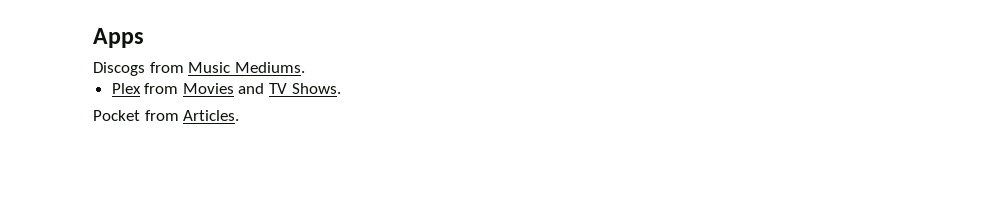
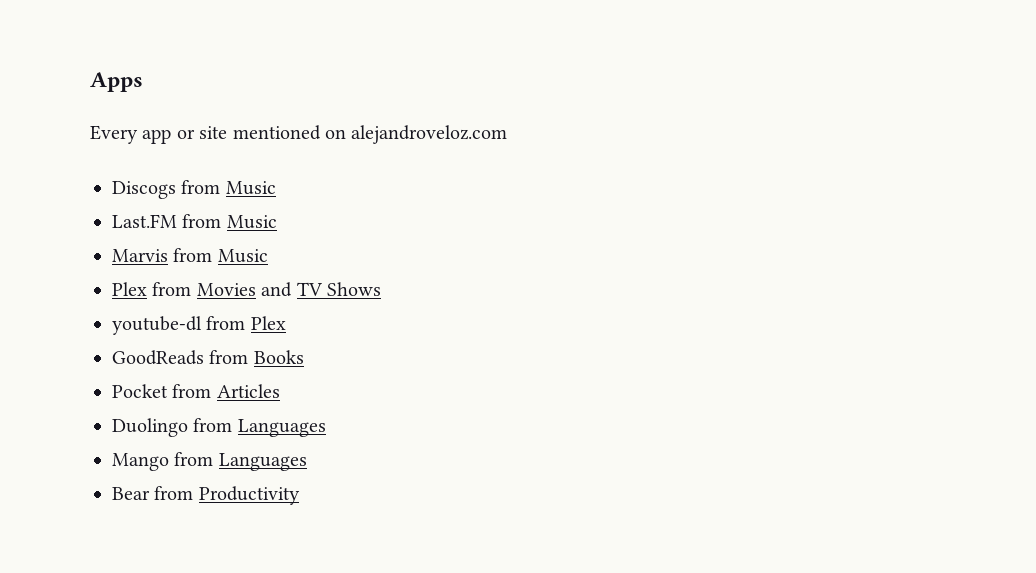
[93,62,305,76] Discogs from Music Mediums. -> [90,125,508,144] [112,180,276,199] [112,214,277,229] [112,248,268,263] Every app or site mentioned on alejandroveloz.com // Discogs from Music // Last.FM from Music // Marvis from Music
[291,83,341,94] [93,110,240,121] Shows. // Pocket from Articles. -> [327,282,381,296] [112,316,286,335] [112,350,304,365] [112,384,280,398] [112,418,326,437] [112,452,307,471] [112,486,300,505] Shows // youtube-dl from Plex // GoodReads from Books // Pocket from Articles // Duolingo from Languages // Mango from Languages // Bear from Productivity

